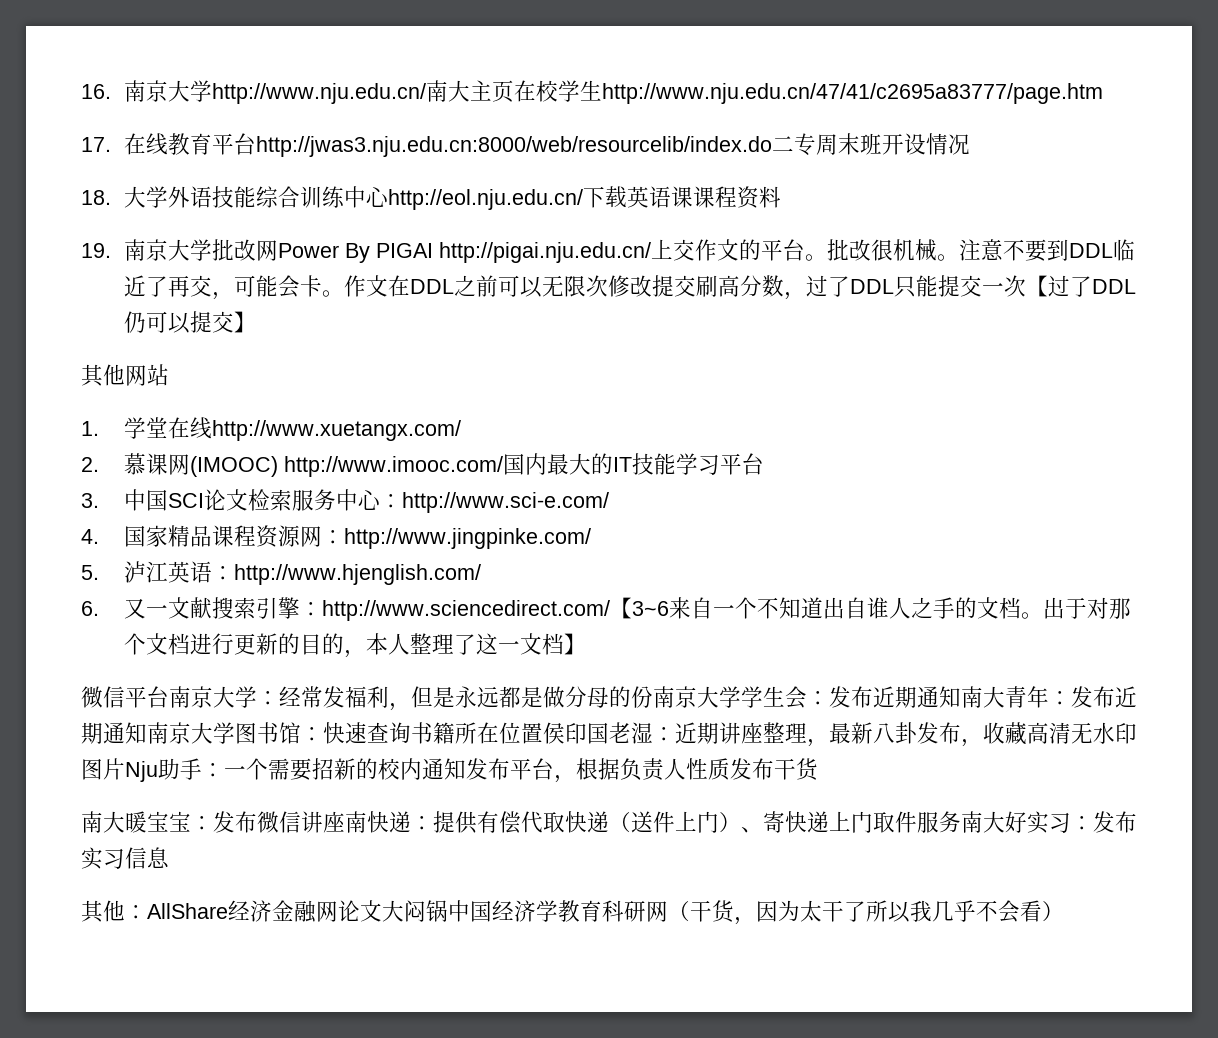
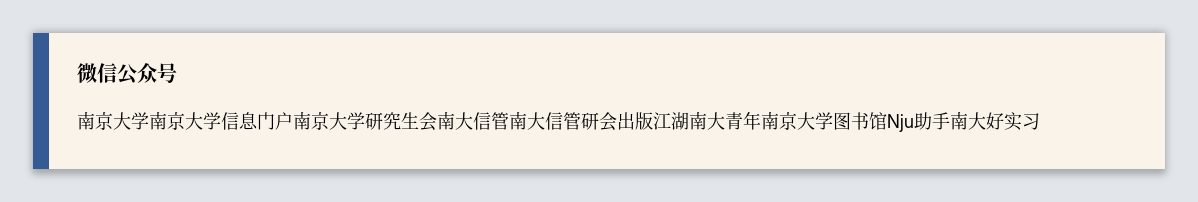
[81,80,1103,104] [81,133,970,157] [81,186,781,210] [81,239,1135,263] [123,275,1136,300] [123,311,256,334] [81,364,169,387] [81,417,461,441] [81,453,764,477] [81,489,609,513] [81,525,591,549] [81,561,481,585] [81,597,1131,621] [123,633,586,658] [81,686,1137,711] [81,722,1137,747] [81,758,819,783] [81,811,1137,834] [81,847,169,870] [81,900,1064,925] 16.南京大学http://www.nju.edu.cn/南大主页在校学生http://www.nju.edu.cn/47/41/c2695a83777/page.htm // 17.在线教育平台http://jwas3.nju.edu.cn:8000/web/resourcelib/index.do二专周末班开设情况 // 18.大学外语技能综合训练中心http://eol.nju.edu.cn/下载英语课课程资料 // 19.南京大学批改网Power By PIGAI http://pigai.nju.edu.cn/上交作文的平台。批改很机械。注意不要到DDL临近了再交，可能会卡。作文在DDL之前可以无限次修改提交刷高分数，过了DDL只能提交一次【过了DDL仍可以提交】 // 其他网站 // 1.学堂在线http://www.xuetangx.com/ // 2.慕课网(IMOOC) http://www.imooc.com/国内最大的IT技能学习平台 // 3.中国SCI论文检索服务中心：http://www.sci-e.com/ // 4.国家精品课程资源网：http://www.jingpinke.com/ // 5.泸江英语：http://www.hjenglish.com/ // 6.又一文献搜索引擎：http://www.sciencedirect.com/【3~6来自一个不知道出自谁人之手的文档。出于对那个文档进行更新的目的，本人整理了这一文档】 // 微信平台南京大学：经常发福利，但是永远都是做分母的份南京大学学生会：发布近期通知南大青年：发布近期通知南京大学图书馆：快速查询书籍所在位置侯印国老湿：近期讲座整理，最新八卦发布，收藏高清无水印图片Nju助手：一个需要招新的校内通知发布平台，根据负责人性质发布干货 // 南大暖宝宝：发布微信讲座南快递：提供有偿代取快递（送件上门）、寄快递上门取件服务南大好实习：发布实习信息 // 其他：AllShare经济金融网论文大闷锅中国经济学教育科研网（干货，因为太干了所以我几乎不会看） -> [77,63,177,85] [77,111,1040,132] 微信公众号 // 南京大学南京大学信息门户南京大学研究生会南大信管南大信管研会出版江湖南大青年南京大学图书馆Nju助手南大好实习

